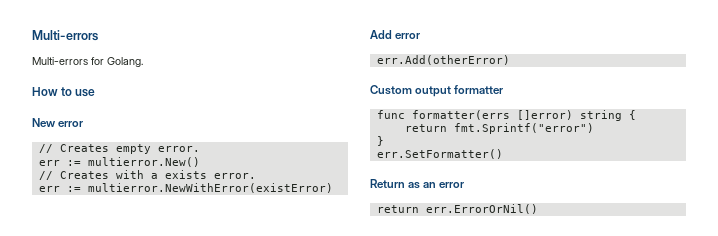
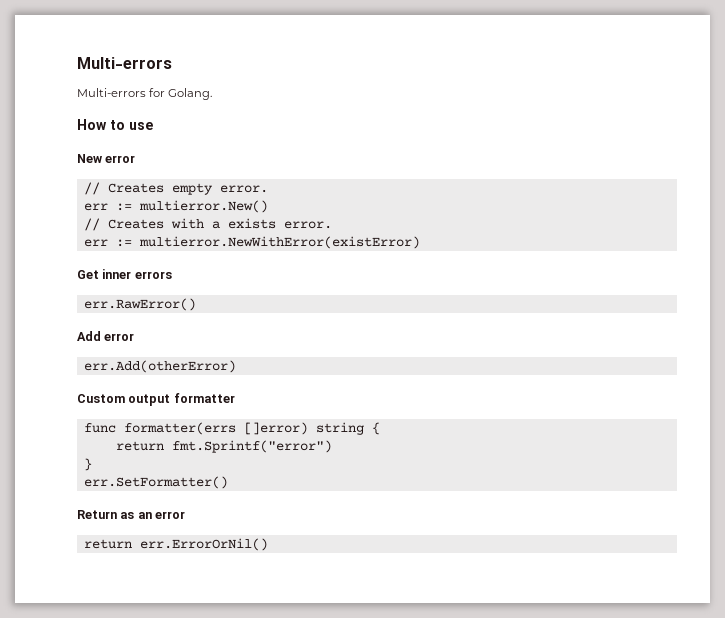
(333, 188) none -> [77,269,172,279] [83,298,196,311] // Get inner errors // err.RawError()

